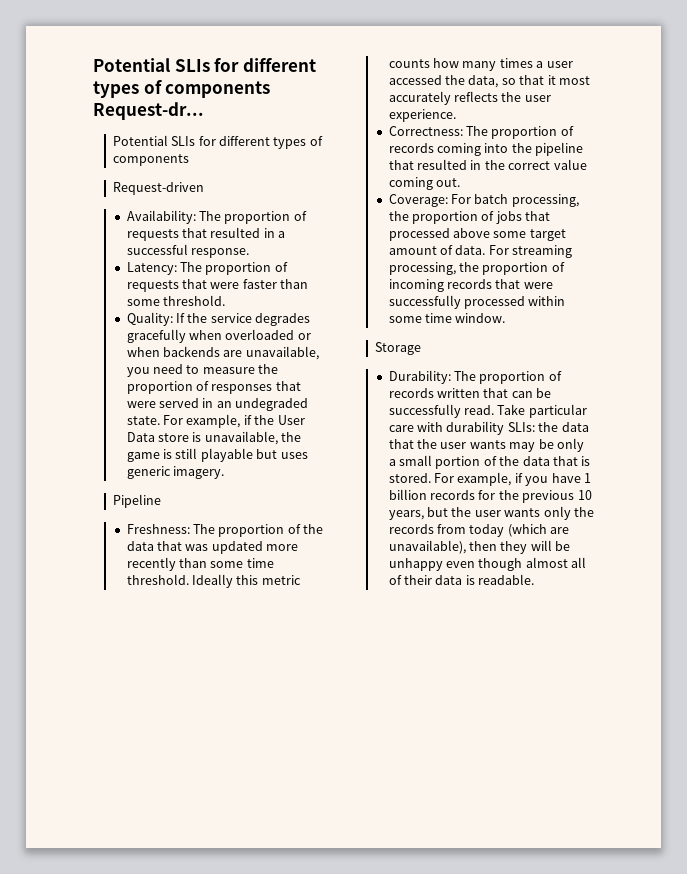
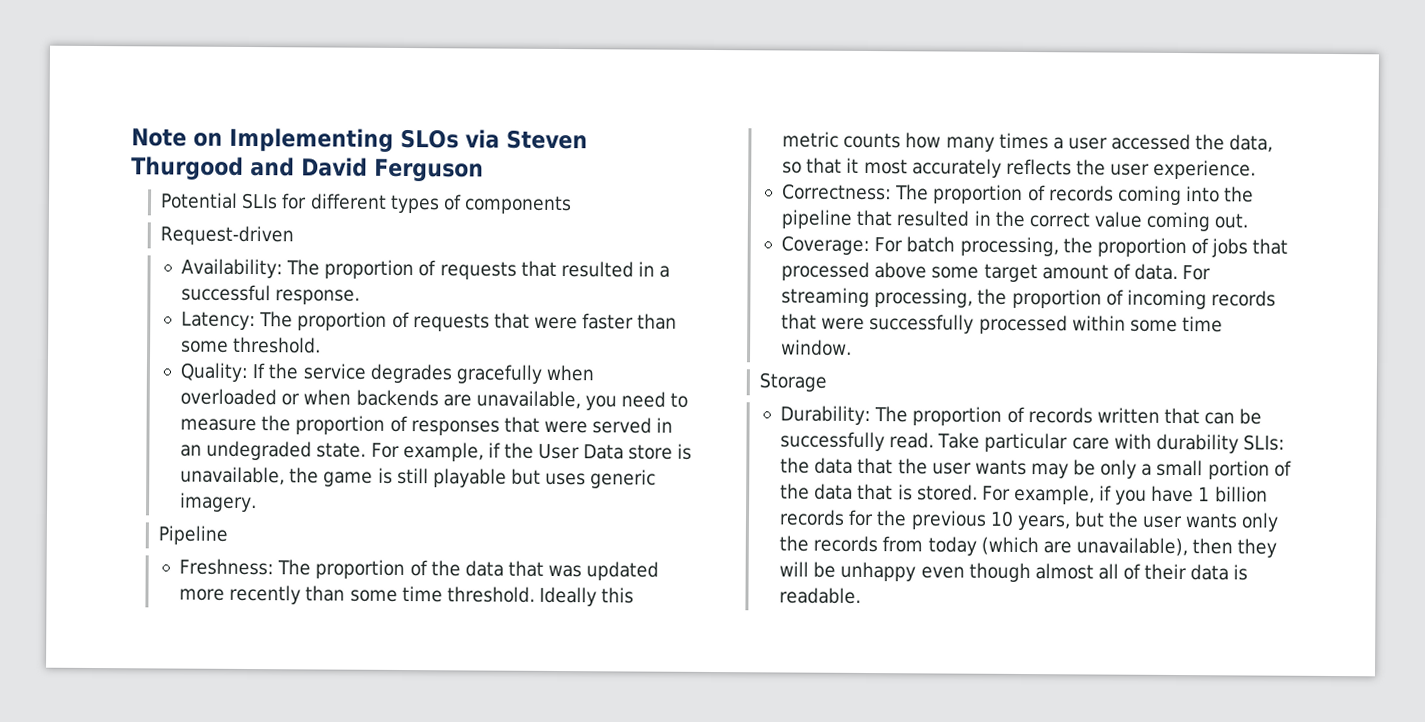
[93,58,316,72] [93,80,271,98] [93,102,204,120] Potential SLIs for different types of components Request-dr... -> [131,127,588,152] [131,156,484,182] Note on Implementing SLOs via Steven Thurgood and David Ferguson

